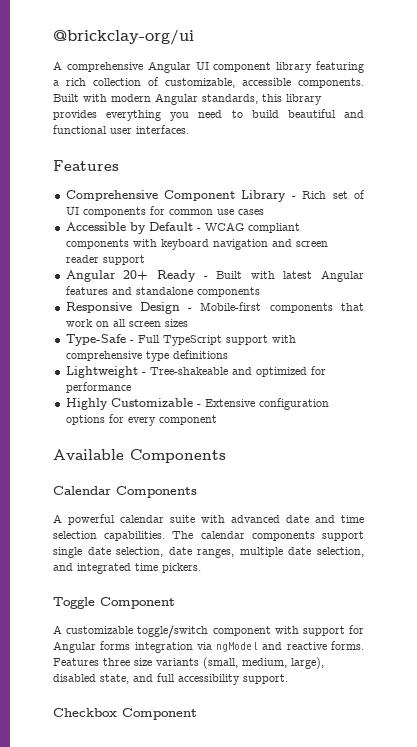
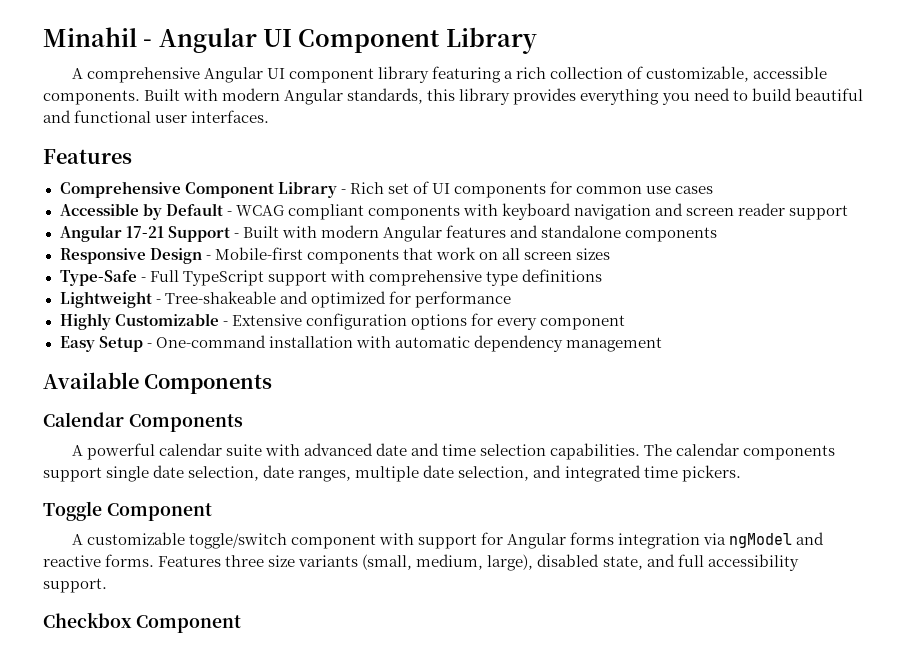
[53,29,194,45] @brickclay-org/ui -> [43,27,537,54] Minahil - Angular UI Component Library
[123,270,196,282] 20+ Ready -> [125,226,230,242] 17-21 Support
[283,271,313,279] latest -> [320,225,379,238] modern
(217, 420) none -> [59,335,662,352] // Easy Setup - One-command installation with automatic dependency management

